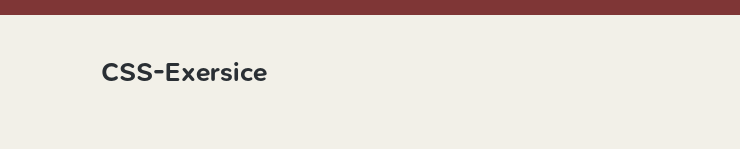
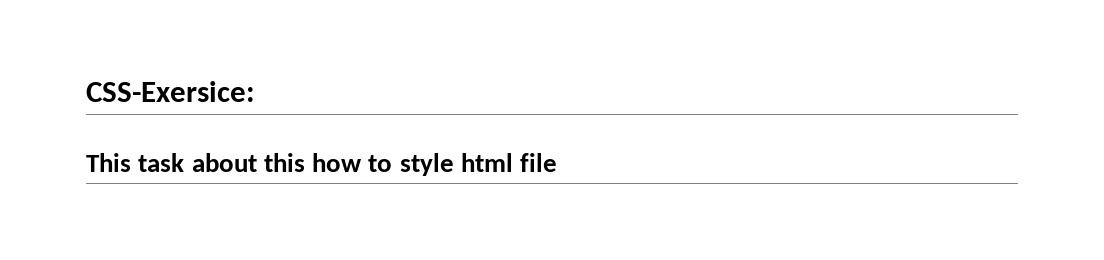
[101,62,267,82] CSS-Exersice -> [86,81,255,102] [86,153,558,176] CSS-Exersice: // This task about this how to style html file

